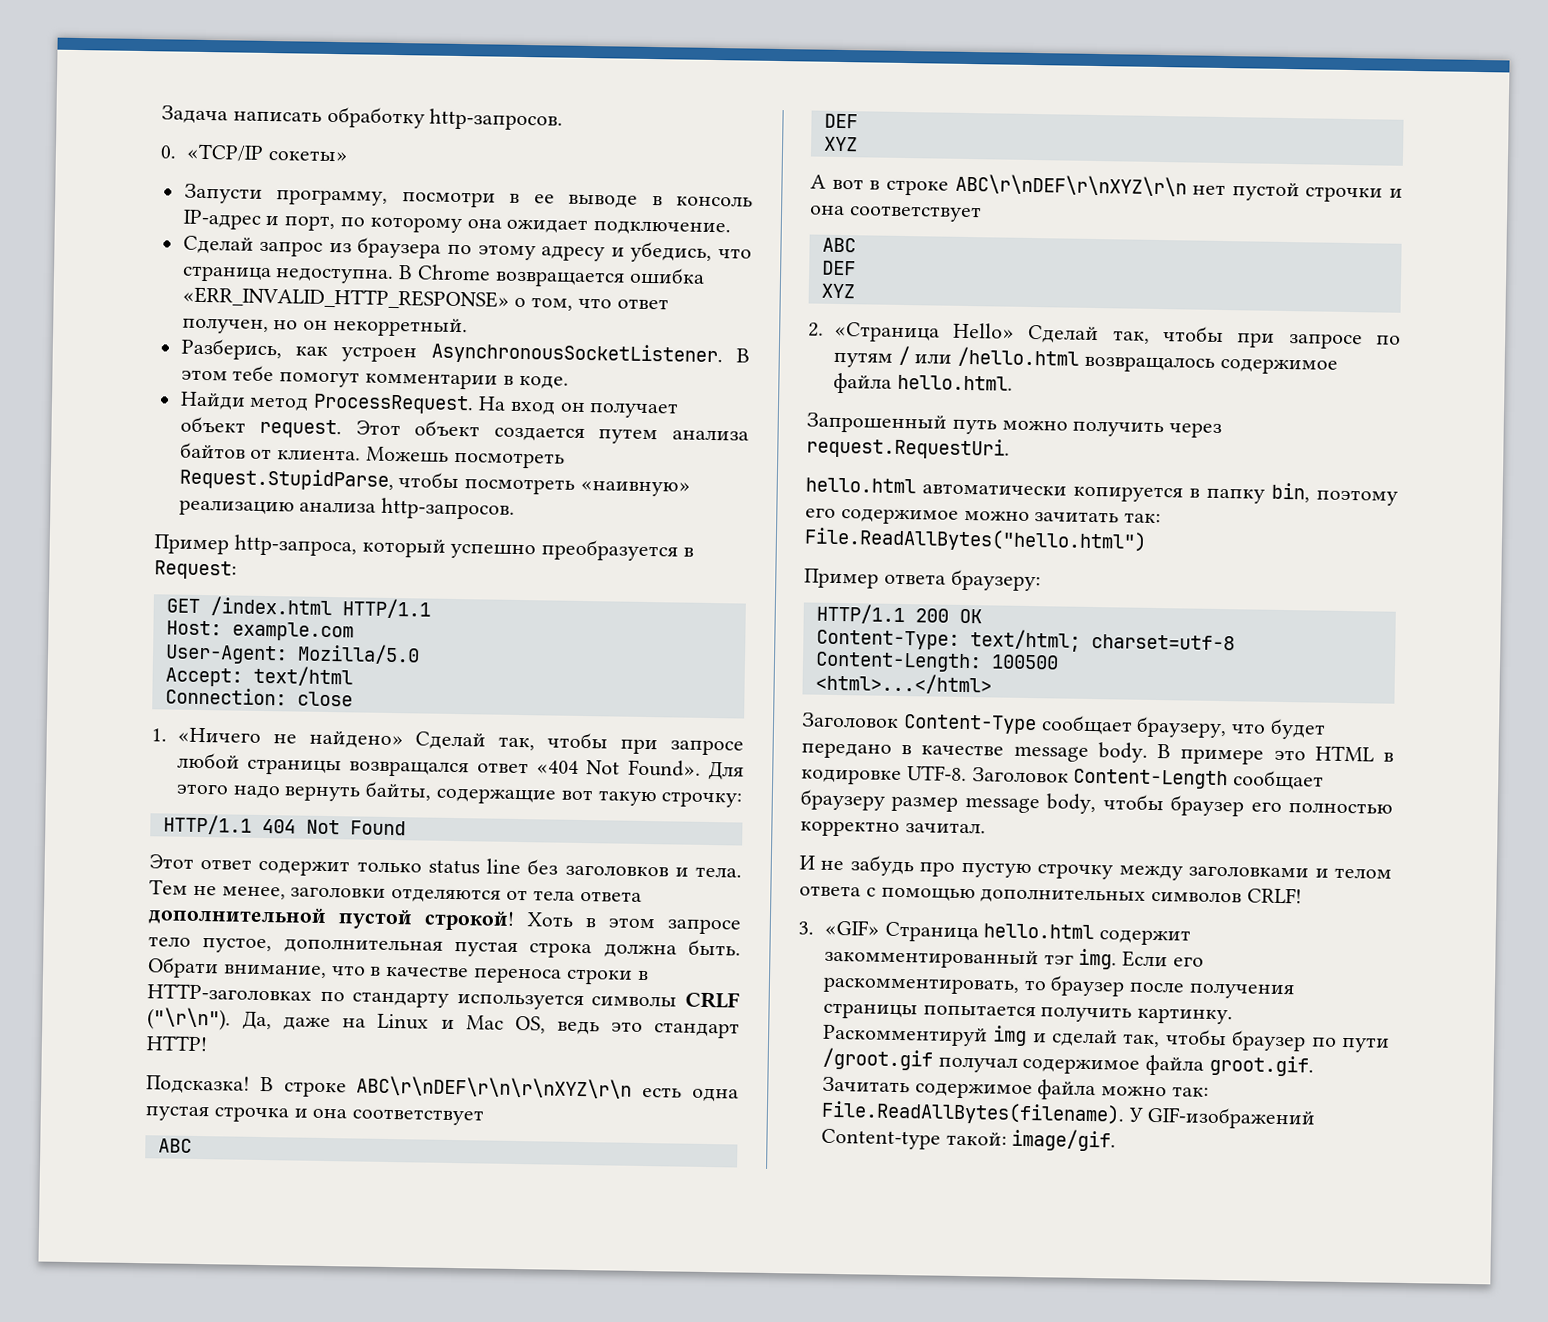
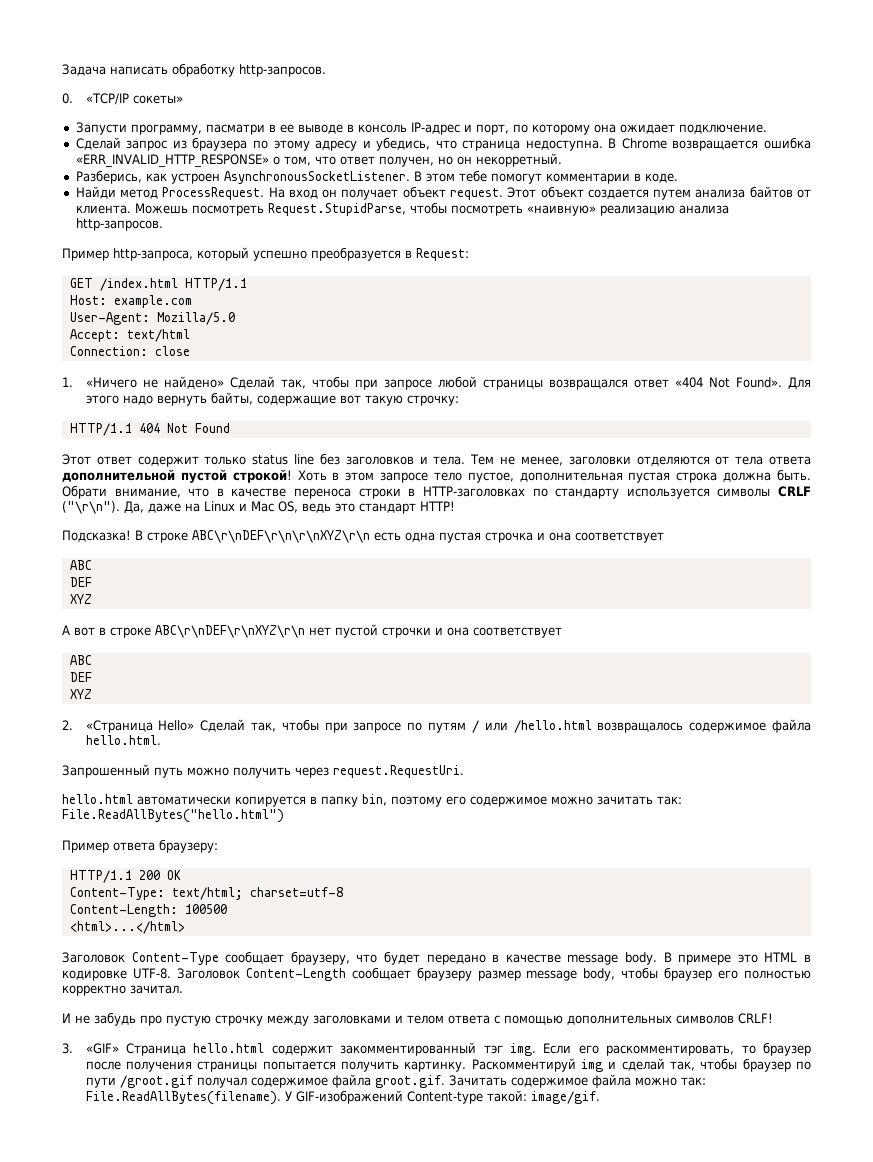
[401,191,496,208] посмотри -> [205,124,265,135] пасматри

